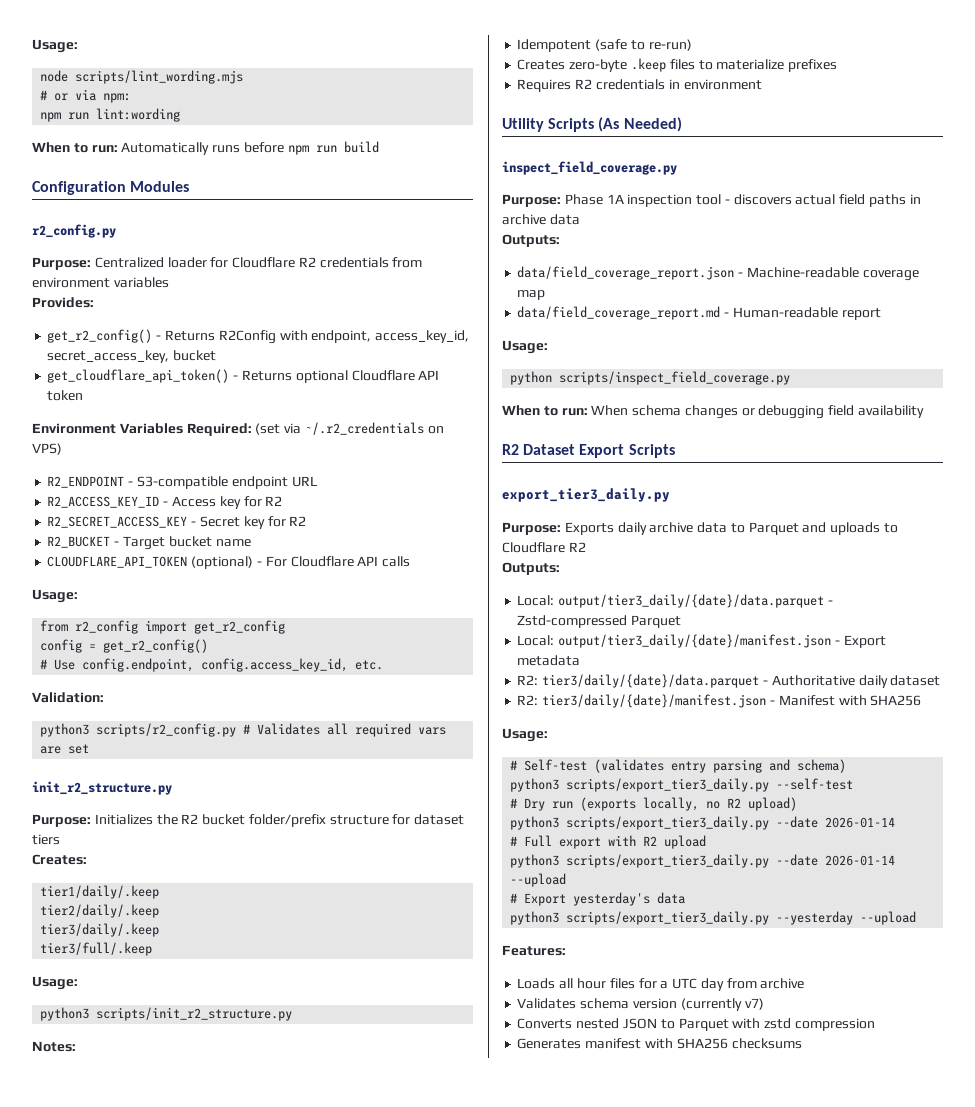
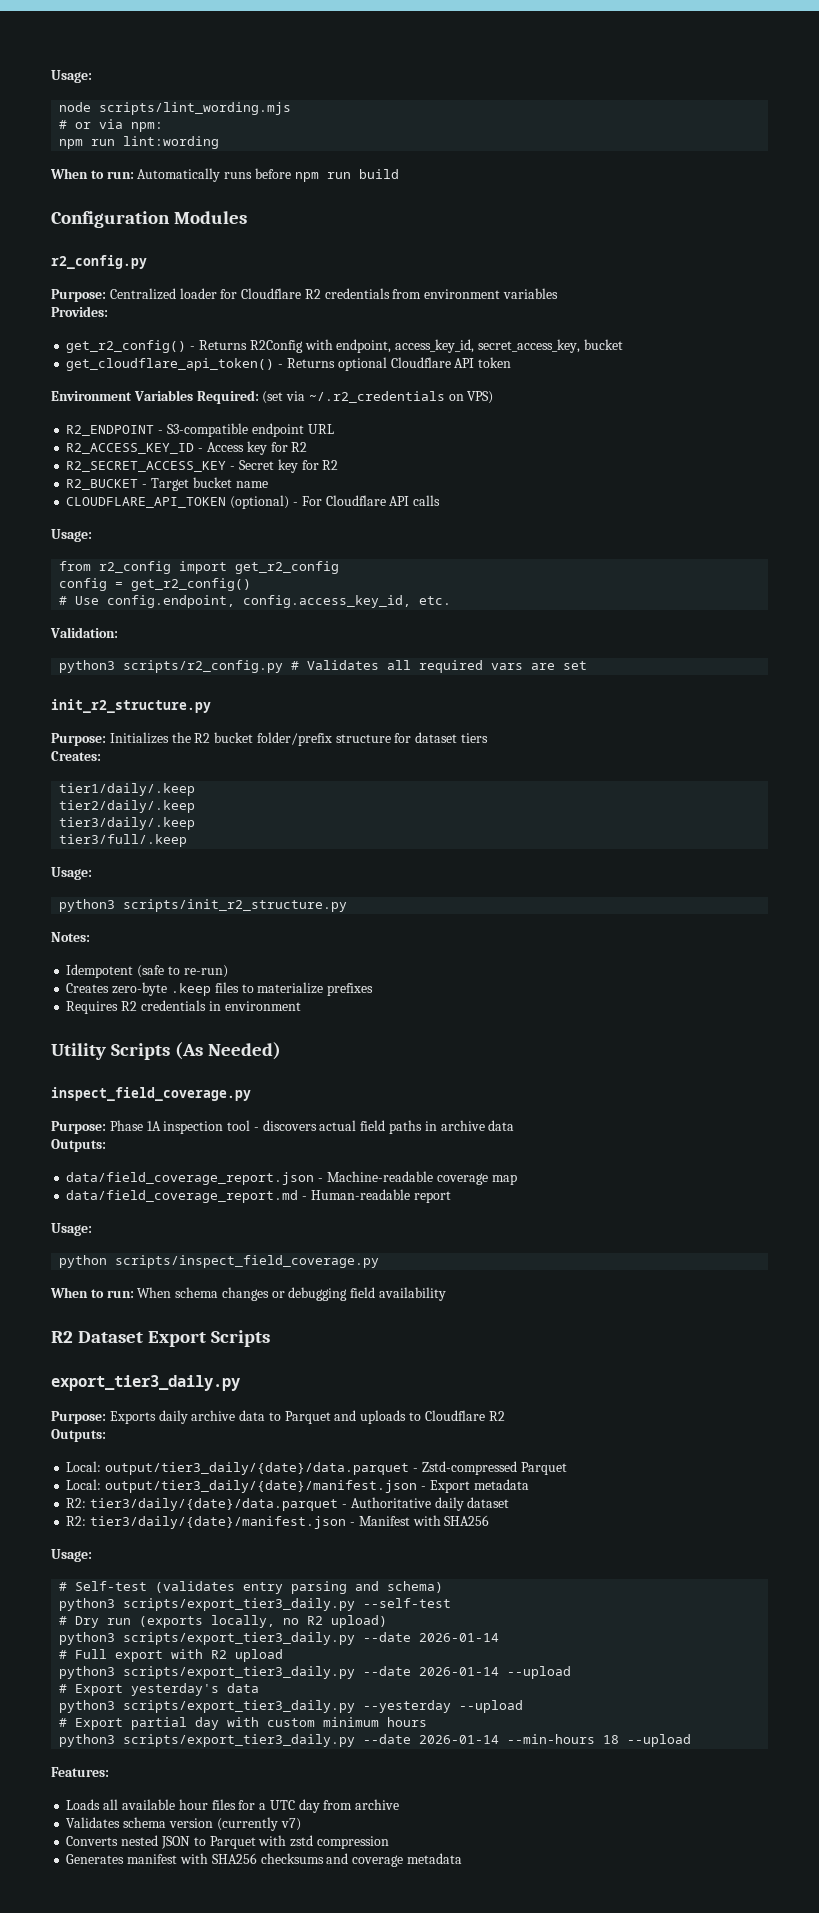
(917, 918) none -> [59,1717,428,1730] [59,1734,692,1747] // # Export partial day with custom minimum hours // python3 scripts/export_tier3_daily.py --date 2026-01-14 --min-hours 18 --upload
(574, 983) none -> [121,1799,175,1810] available
(802, 1043) none -> [326,1853,462,1867] and coverage metadata

